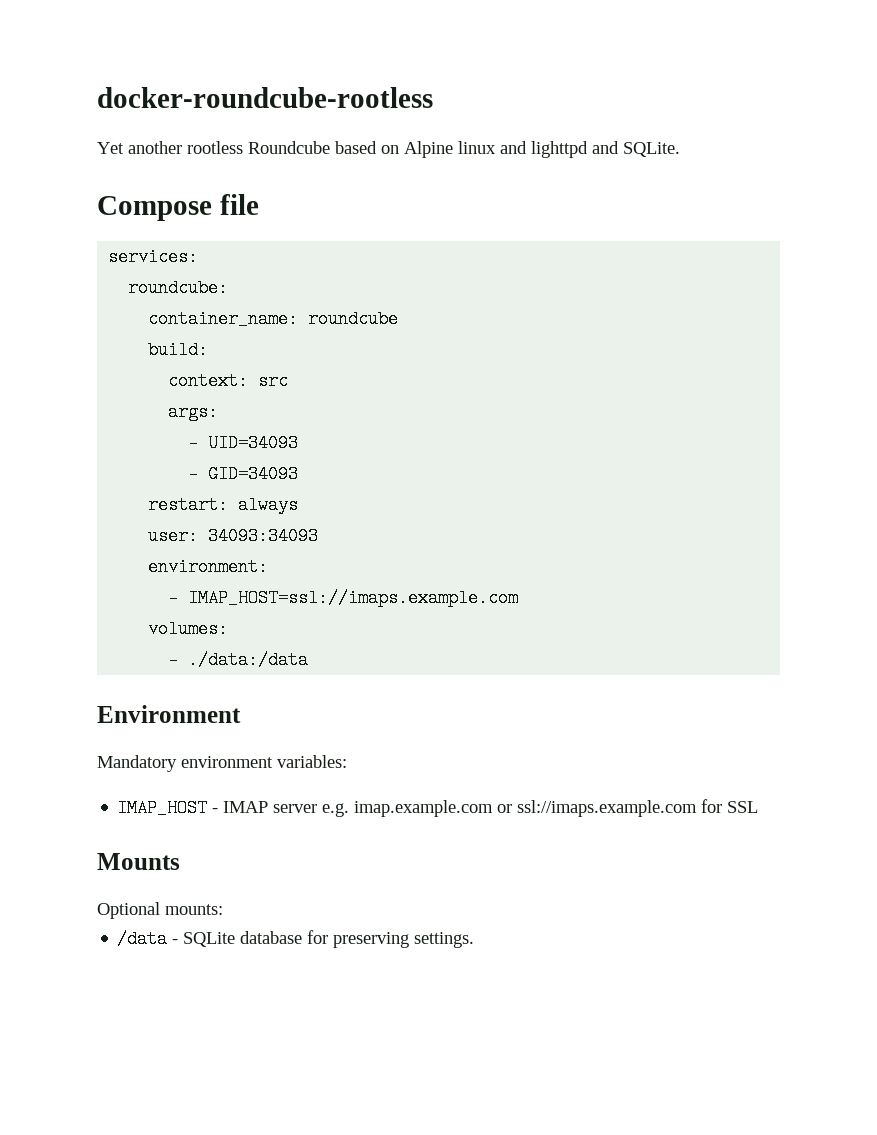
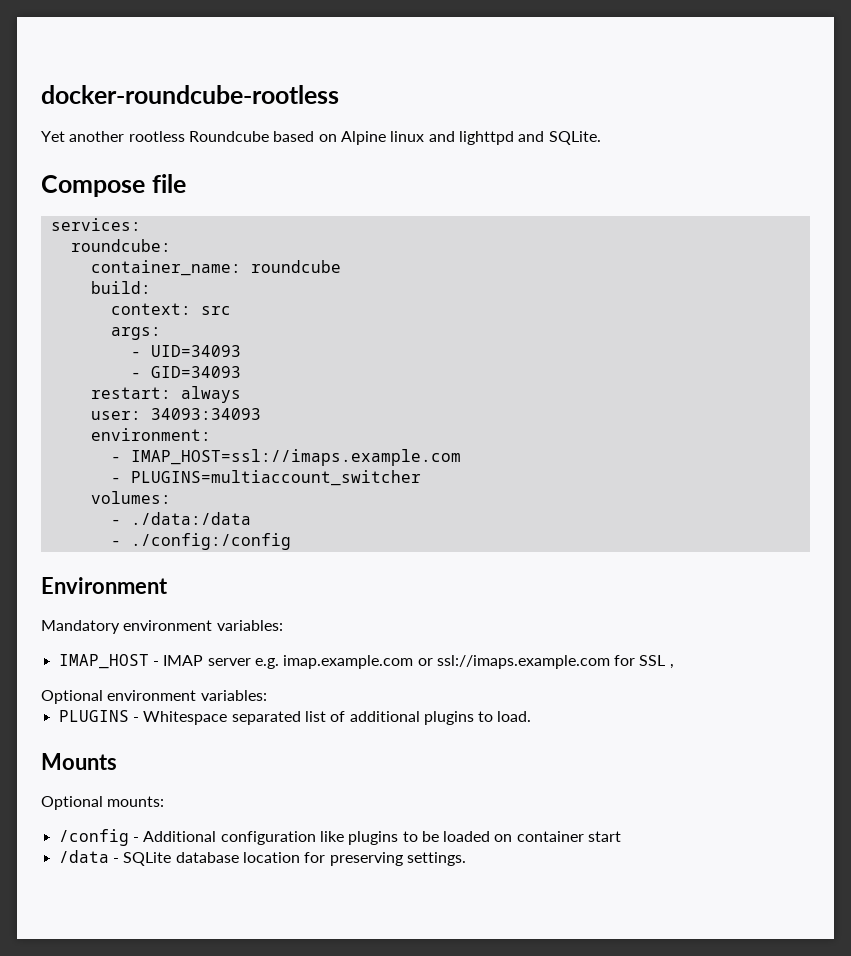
(519, 598) none -> [110,470,421,486] // - PLUGINS=multiaccount_switcher
(309, 660) none -> [110,533,291,550] // - ./config:/config
[97,853,180,870] [97,902,223,919] // Mounts // Optional mounts: -> [669,664,674,669] [41,690,267,704] [58,710,532,725] [41,753,117,770] [41,796,165,810] [58,829,622,846] , // Optional environment variables: // PLUGINS - Whitespace separated list of additional plugins to load. // Mounts // Optional mounts: // /config - Additional configuration like plugins to be loaded on container start
(303, 937) none -> [242,852,300,863] location

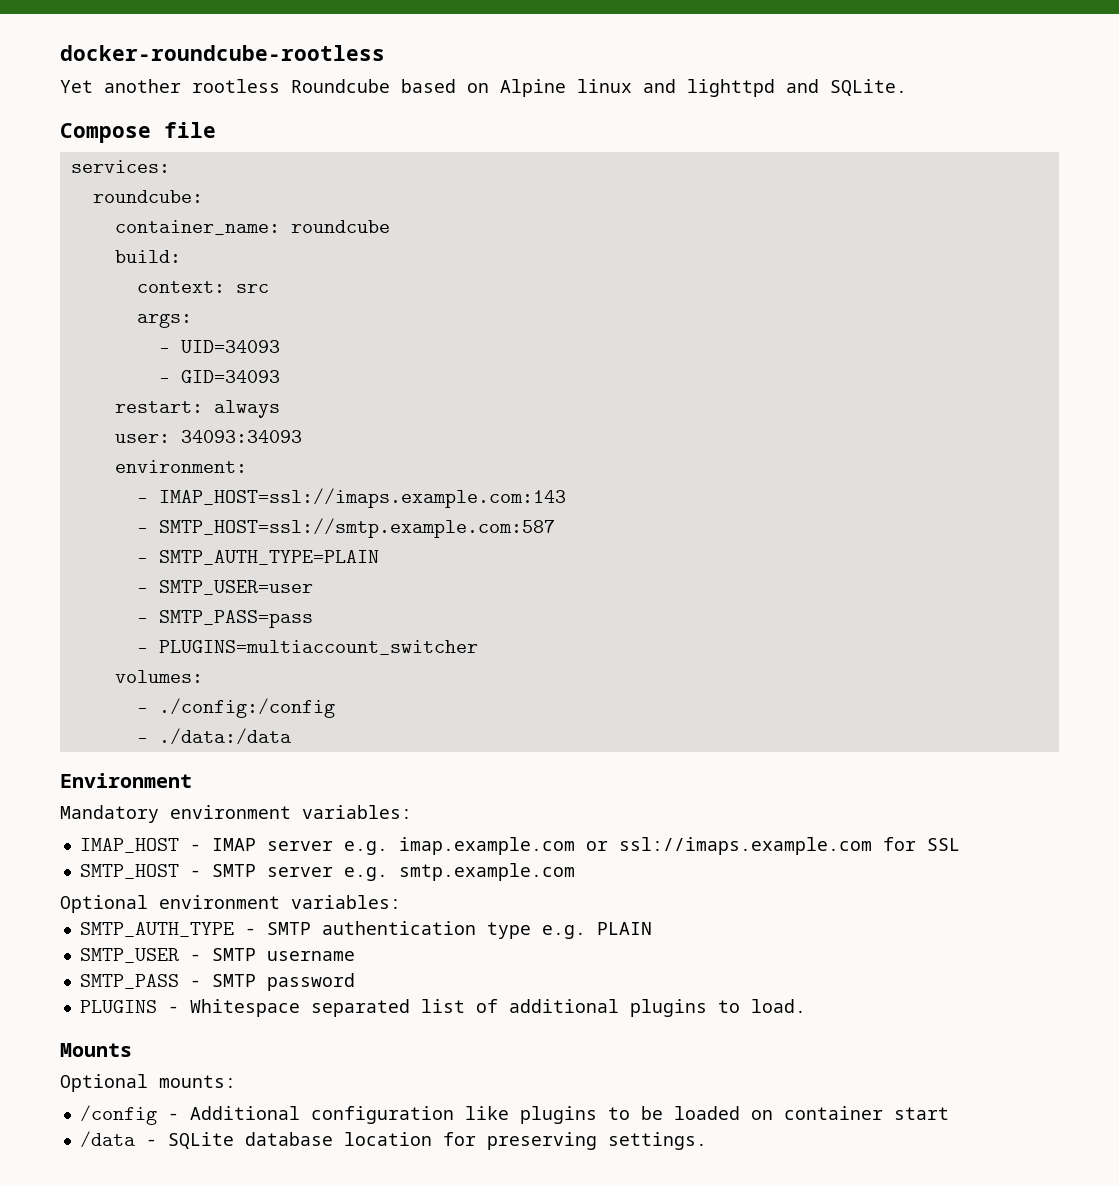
[130,449,461,466] IMAP_HOST=ssl://imaps.example.com -> [158,488,566,508] [136,518,555,538] [136,550,379,565] [136,580,313,595] [136,610,313,628] IMAP_HOST=ssl://imaps.example.com:143 // - SMTP_HOST=ssl://smtp.example.com:587 // - SMTP_AUTH_TYPE=PLAIN // - SMTP_USER=user // - SMTP_PASS=pass
[130,512,251,525] [110,533,291,550] ./data:/data // - ./config:/config -> [158,698,335,718] [136,728,291,745] ./config:/config // - ./data:/data
[669,664,674,669] [41,690,267,704] , // Optional environment variables: -> [79,863,575,881] [60,895,401,913] [79,921,652,939] [79,948,355,963] [79,973,355,991] // SMTP_HOST - SMTP server e.g. smtp.example.com // Optional environment variables: // SMTP_AUTH_TYPE - SMTP authentication type e.g. PLAIN // SMTP_USER - SMTP username // SMTP_PASS - SMTP password

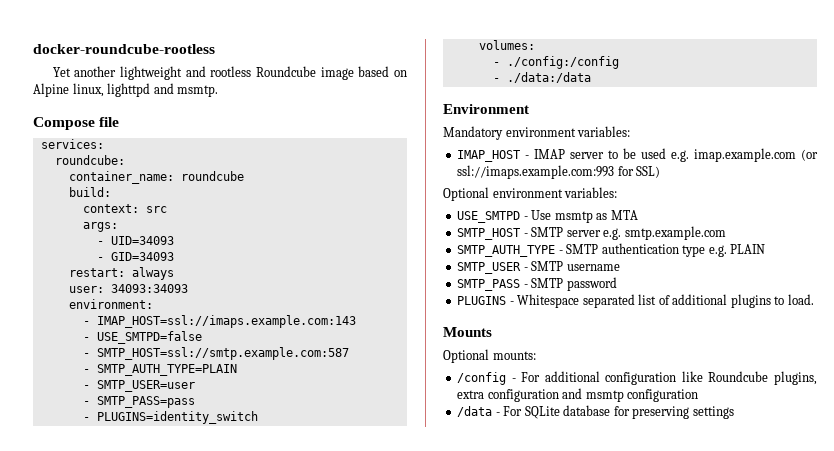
(181, 86) none -> [120,66,206,80] lightweight and
(390, 86) none -> [320,67,354,80] image
[577,79,676,93] linux and -> [72,83,104,97] linux,
[830,79,907,96] SQLite. -> [177,85,219,97] msmtp.
(566, 498) none -> [82,331,202,344] // - USE_SMTPD=false
[158,640,478,655] PLUGINS=multiaccount_switcher -> [96,411,258,424] PLUGINS=identity_switch
[343,837,960,855] e.g. imap.example.com or ssl://imaps.example.com for SSL -> [608,148,818,162] [457,165,661,179] [443,187,618,201] [457,210,638,223] to be used e.g. imap.example.com (or ssl://imaps.example.com:993 for SSL) // Optional environment variables: // USE_SMTPD - Use msmtp as MTA
[60,895,401,913] // Optional environment variables: -> (726, 233) none
[189,1106,949,1124] Additional configuration like plugins to be loaded on container start -> [521,371,817,385] [457,388,699,402] For additional configuration like Roundcube plugins, extra configuration and msmtp configuration
(157, 1142) none -> [503,406,523,416] For
[343,1132,432,1146] location -> (611, 410) none
[607,1132,707,1150] settings. -> [692,406,734,419] settings

